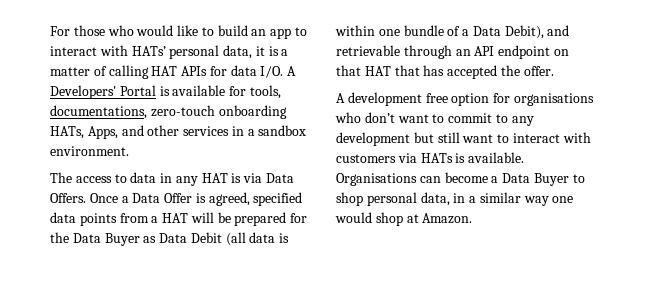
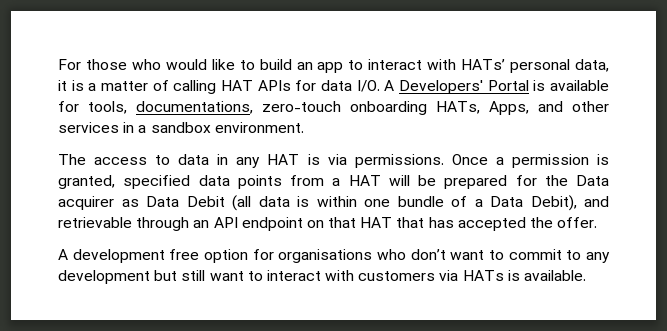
[266,173,295,183] [50,192,250,206] Data Offers. Once a Data Offer is agreed, -> [354,154,609,168] [58,175,115,189] permissions. Once a permission is granted,
[104,233,140,246] Buyer -> [58,196,114,210] acquirer
[336,172,585,186] [336,192,574,206] [335,212,473,226] Organisations can become a Data Buyer to shop personal data, in a similar way one would shop at Amazon. -> (587, 275) none

